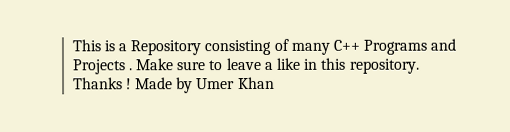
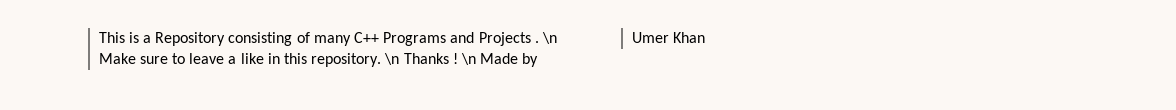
(133, 69) none -> [541,32,557,44] \n
(420, 66) none -> [384,53,400,65] \n
(132, 84) none -> [460,53,476,65] \n

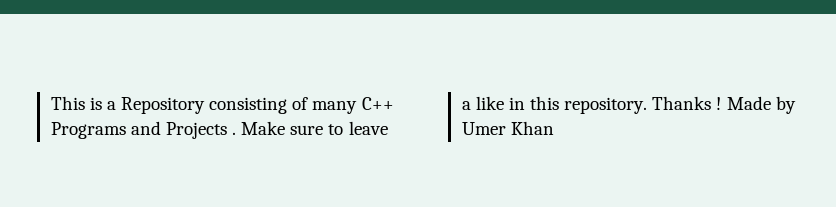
[541,32,557,44] \n -> (237, 133) none
[384,53,400,65] \n -> (648, 105) none
[460,53,476,65] \n -> (722, 103) none

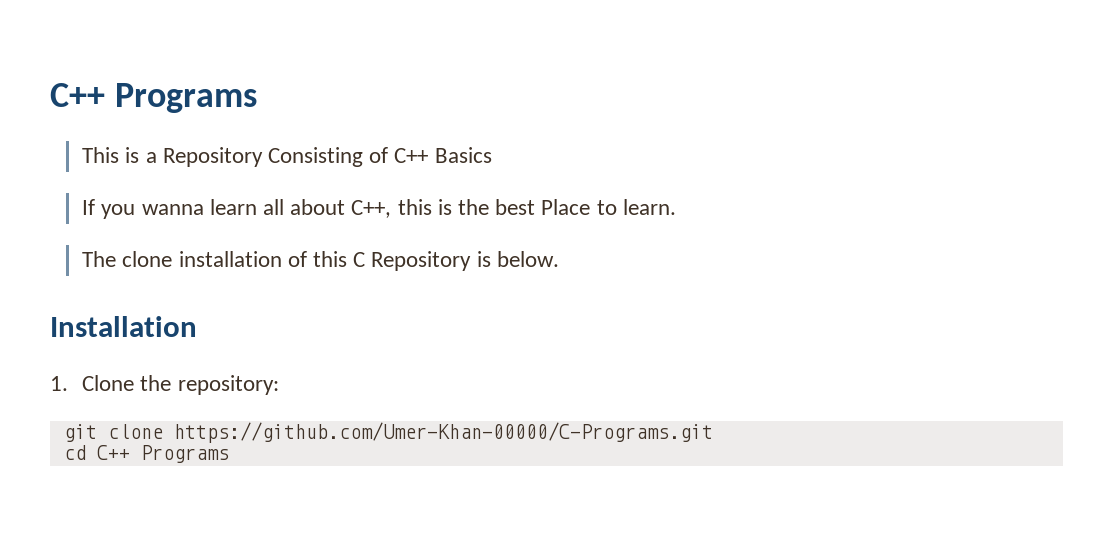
(50, 103) none -> [50,83,257,113] C++ Programs //
[209,97,394,114] [50,121,388,139] [461,96,796,114] [461,121,554,135] consisting of many C++ Programs and Projects . Make sure to leave a like in this repository. Thanks ! Made by Umer Khan -> [267,147,492,167] [82,199,676,219] [82,251,559,271] [50,316,197,337] [50,375,279,395] [63,422,713,443] [63,445,229,463] Consisting of C++ Basics // If you wanna learn all about C++, this is the best Place to learn. // The clone installation of this C Repository is below. // Installation // 1. Clone the repository: // git clone https://github.com/Umer-Khan-00000/C-Programs.git // cd C++ Programs

